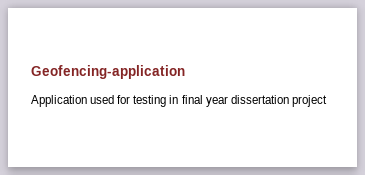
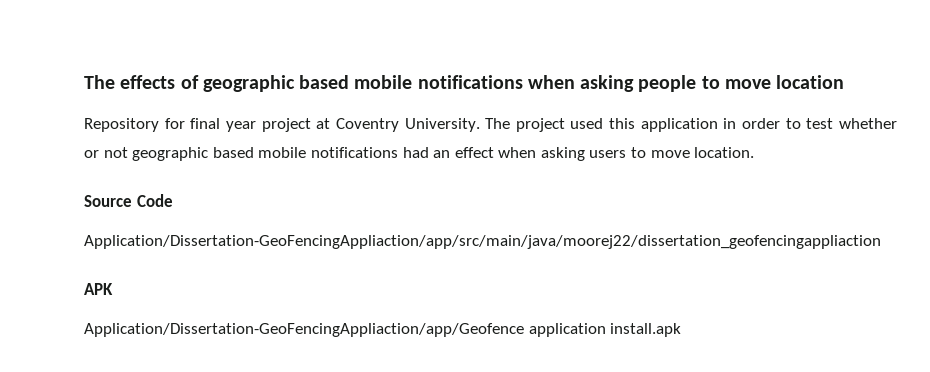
[31,65,185,79] [31,95,327,107] Geofencing-application // Application used for testing in final year dissertation project -> [84,75,845,92] [84,118,897,132] [84,147,755,161] [84,194,173,207] [84,235,881,249] [84,283,113,295] [84,323,682,337] The effects of geographic based mobile notifications when asking people to move location // Repository for final year project at Coventry University. The project used this application in order to test whether or not geographic based mobile notifications had an effect when asking users to move location. // Source Code // Application/Dissertation-GeoFencingAppliaction/app/src/main/java/moorej22/dissertation_geofencingappliaction // APK // Application/Dissertation-GeoFencingAppliaction/app/Geofence application install.apk

